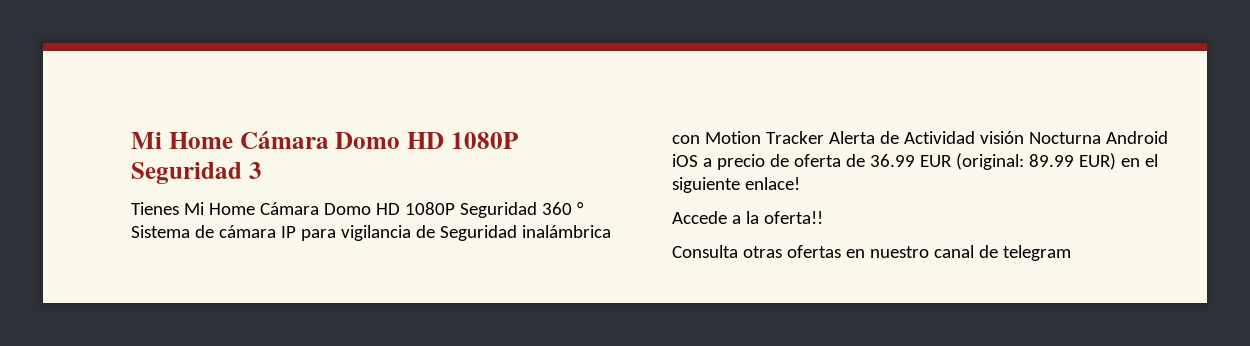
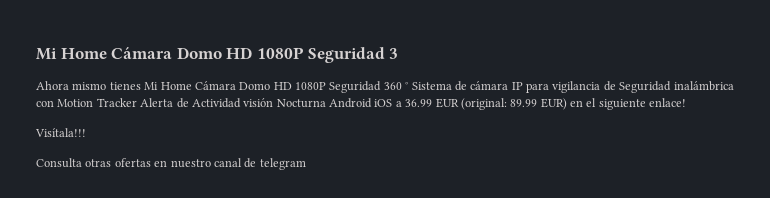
[131,202,179,215] Tienes -> [36,81,141,90] Ahora mismo tienes
[716,154,865,170] precio de oferta de -> (402, 104) none
[672,211,823,224] Accede a la oferta!! -> [35,128,86,137] Visítala!!!

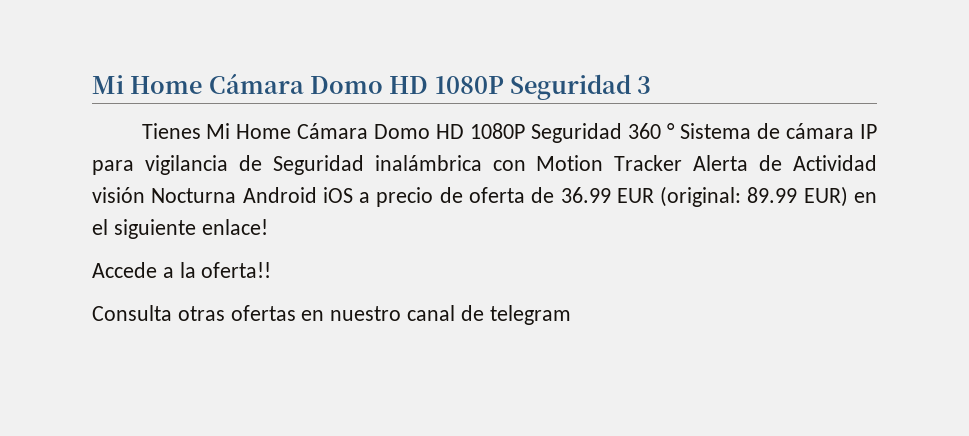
[36,81,141,90] Ahora mismo tienes -> [141,123,201,139] Tienes
(402, 104) none -> [376,187,555,207] precio de oferta de
[35,128,86,137] Visítala!!! -> [92,262,272,278] Accede a la oferta!!

